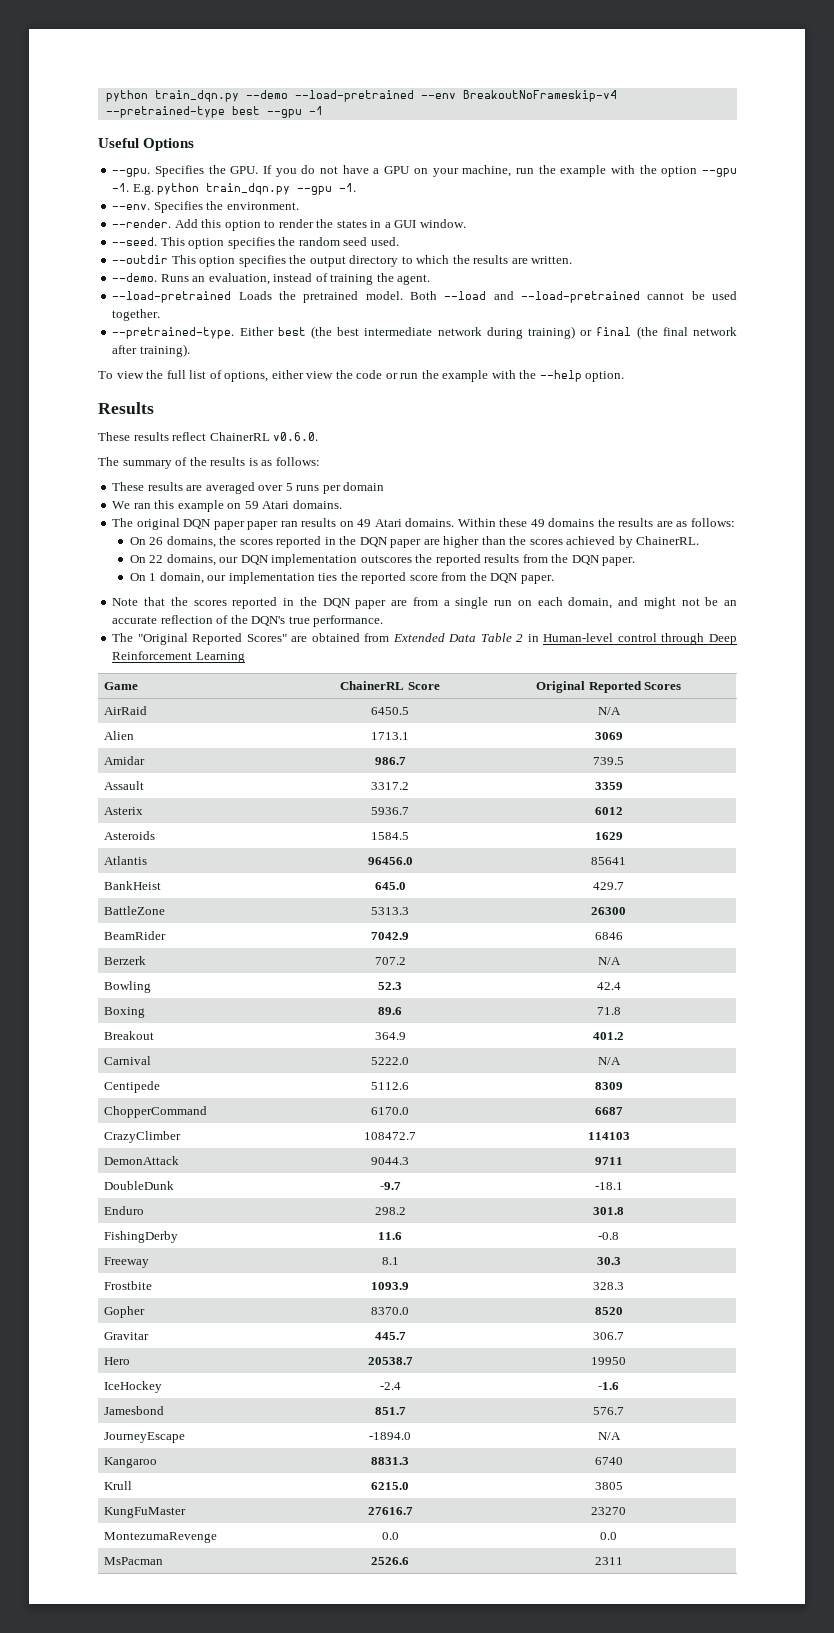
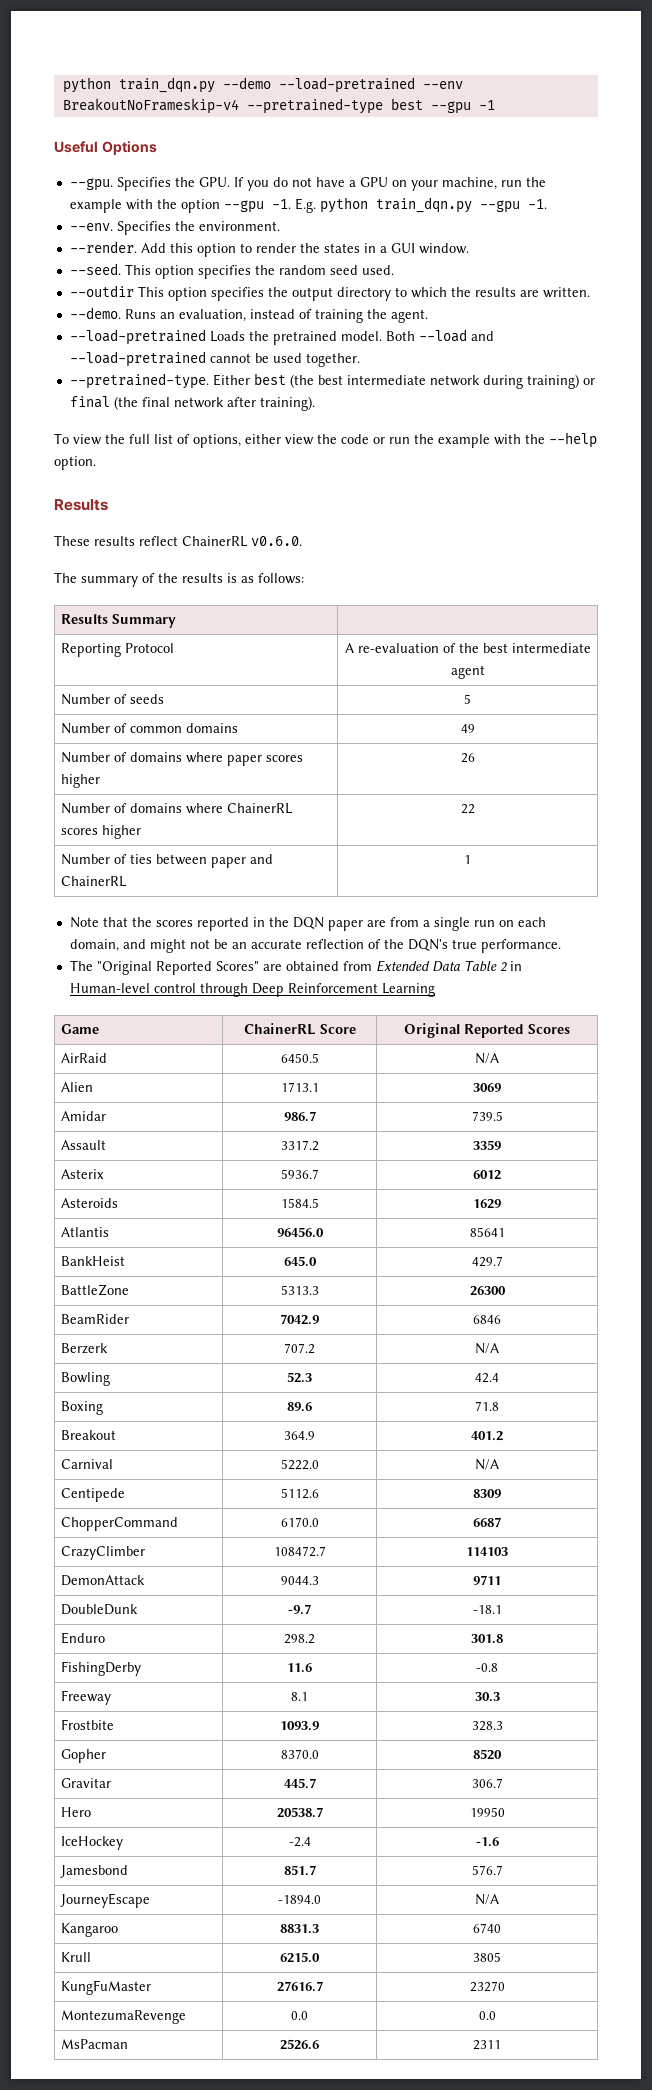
[112,482,385,494] [112,500,342,512] [112,518,735,530] [129,536,700,548] [129,554,636,566] [129,572,554,584] // These results are averaged over 5 runs per domain // We ran this example on 59 Atari domains. // The original DQN paper paper ran results on 49 Atari domains. Within these 49 domains the results are as follows: // On 26 domains, the scores reported in the DQN paper are higher than the scores achieved by ChainerRL. // On 22 domains, our DQN implementation outscores the reported results from the DQN paper. // On 1 domain, our implementation ties the reported score from the DQN paper. -> [60,614,176,628] [60,643,174,657] [344,643,591,653] [450,665,485,679] [60,694,164,705] [464,694,471,704] [60,723,238,734] [460,724,475,733] [60,752,303,766] [60,774,100,788] [460,753,475,763] [60,803,292,814] [60,825,141,839] [460,804,475,814] [60,854,273,868] [60,876,126,887] [464,855,471,864] // Results Summary | // Reporting Protocol | A re-evaluation of the best intermediate agent // Number of seeds | 5 // Number of common domains | 49 // Number of domains where paper scores higher | 26 // Number of domains where ChainerRL scores higher | 22 // Number of ties between paper and ChainerRL | 1

